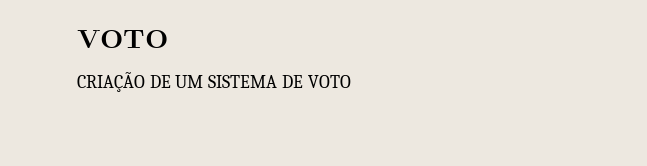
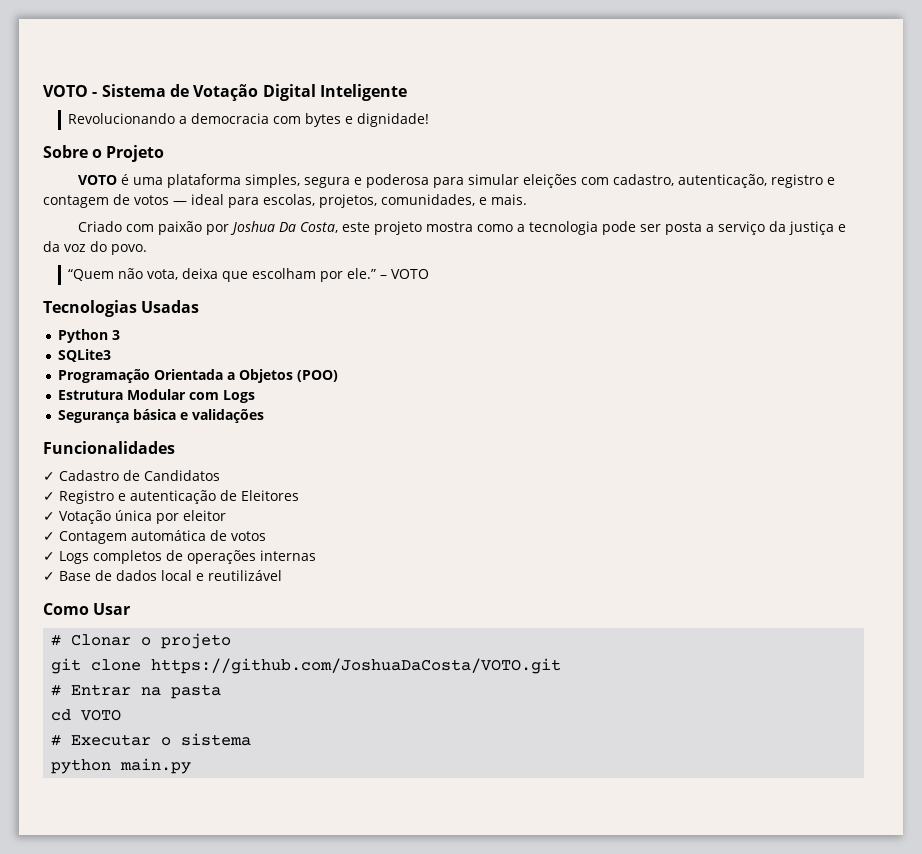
[77,30,168,48] [77,72,351,92] VOTO // CRIAÇÃO DE UM SISTEMA DE VOTO -> [43,84,407,101] [68,113,430,127] [43,145,165,162] [77,174,835,188] [43,194,527,208] [77,221,846,235] [43,241,147,255] [68,268,430,282] [43,300,200,317] [58,329,121,343] [58,349,112,362] [58,369,339,383] [58,389,256,403] [58,409,265,423] [43,441,175,454] [43,470,220,481] [43,490,299,504] [43,510,226,524] [43,530,266,544] [43,550,316,564] [43,570,282,581] [43,603,131,615] [51,633,232,649] [51,658,562,674] [51,684,222,699] [51,709,122,721] [51,733,252,746] [51,758,192,774] VOTO - Sistema de Votação Digital Inteligente // Revolucionando a democracia com bytes e dignidade! // Sobre o Projeto // VOTO é uma plataforma simples, segura e poderosa para simular eleições com cadastro, autenticação, registro e contagem de votos — ideal para escolas, projetos, comunidades, e mais. // Criado com paixão por Joshua Da Costa, este projeto mostra como a tecnologia pode ser posta a serviço da justiça e da voz do povo. // “Quem não vota, deixa que escolham por ele.” – VOTO // Tecnologias Usadas // Python 3 // SQLite3 // Programação Orientada a Objetos (POO) // Estrutura Modular com Logs // Segurança básica e validações // Funcionalidades // ✓ Cadastro de Candidatos // ✓ Registro e autenticação de Eleitores // ✓ Votação única por eleitor // ✓ Contagem automática de votos // ✓ Logs completos de operações internas // ✓ Base de dados local e reutilizável // Como Usar // # Clonar o projeto // git clone https://github.com/JoshuaDaCosta/VOTO.git // # Entrar na pasta // cd VOTO // # Executar o sistema // python main.py

